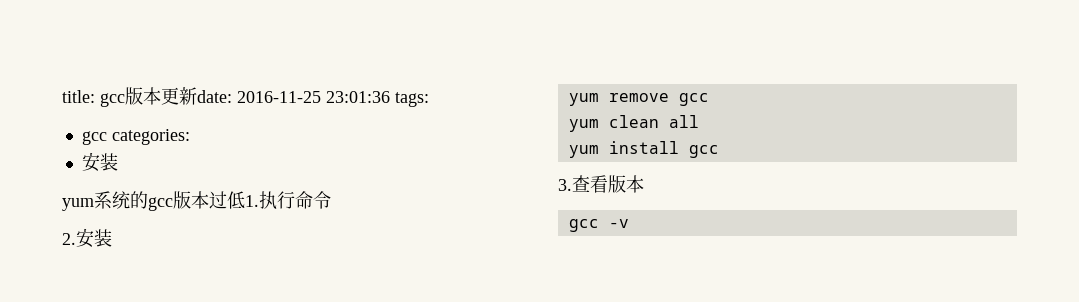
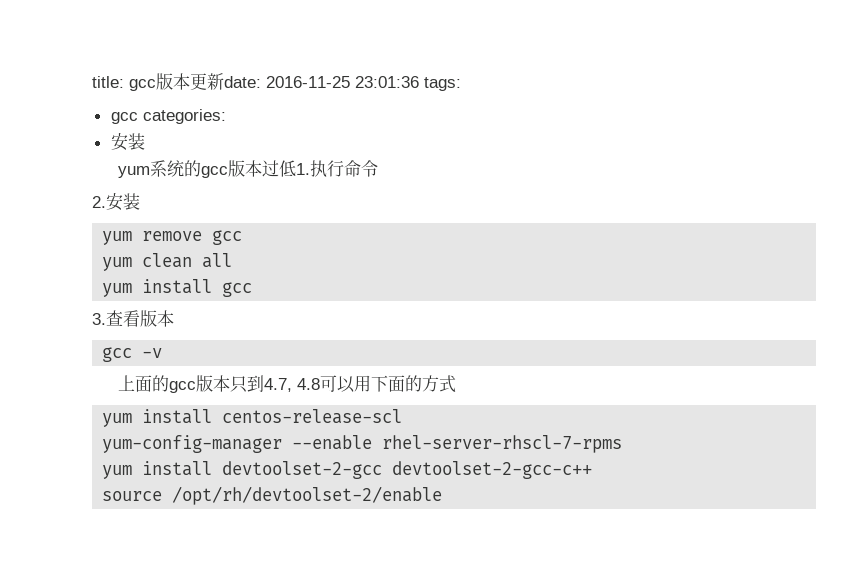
(629, 223) none -> [118,375,457,393] [102,409,403,427] [102,435,623,453] [102,461,593,479] [102,486,443,505] // 上面的gcc版本只到4.7, 4.8可以用下面的方式 // yum install centos-release-scl // yum-config-manager --enable rhel-server-rhscl-7-rpms // yum install devtoolset-2-gcc devtoolset-2-gcc-c++ // source /opt/rh/devtoolset-2/enable

